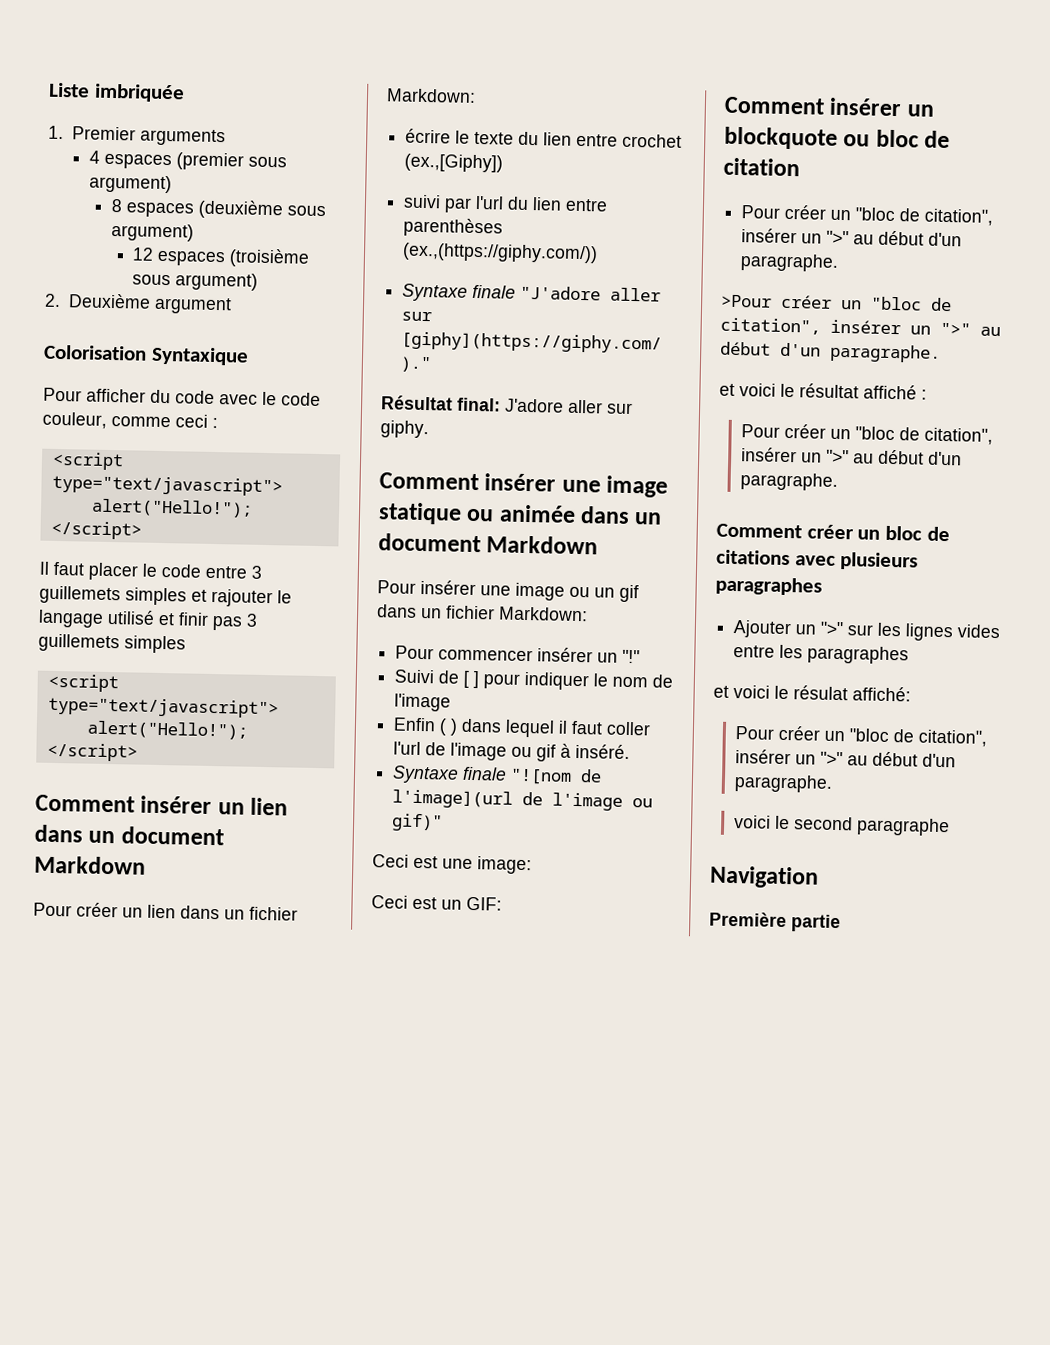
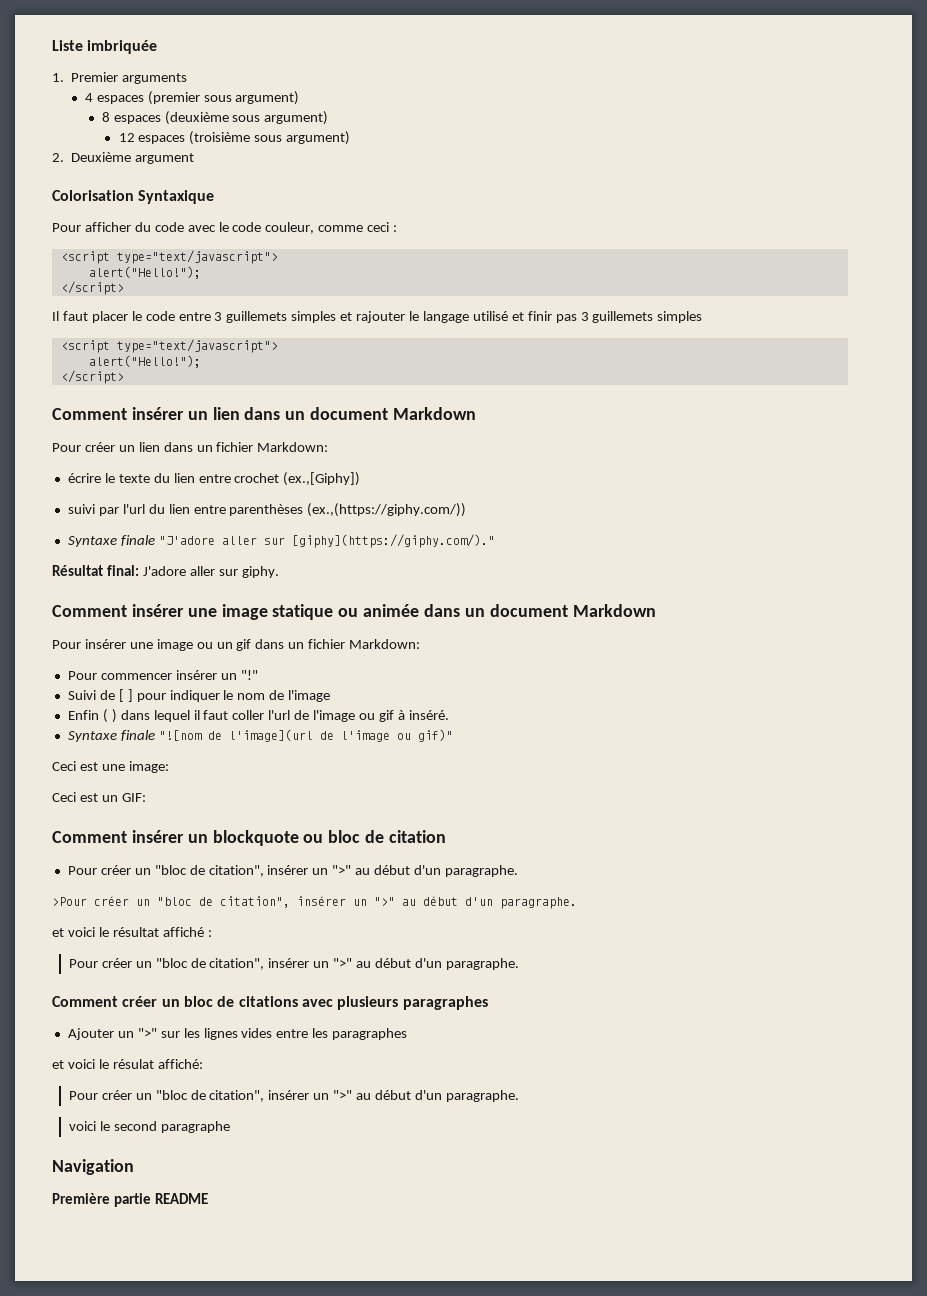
(841, 923) none -> [154,1193,208,1204] README

